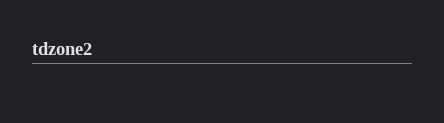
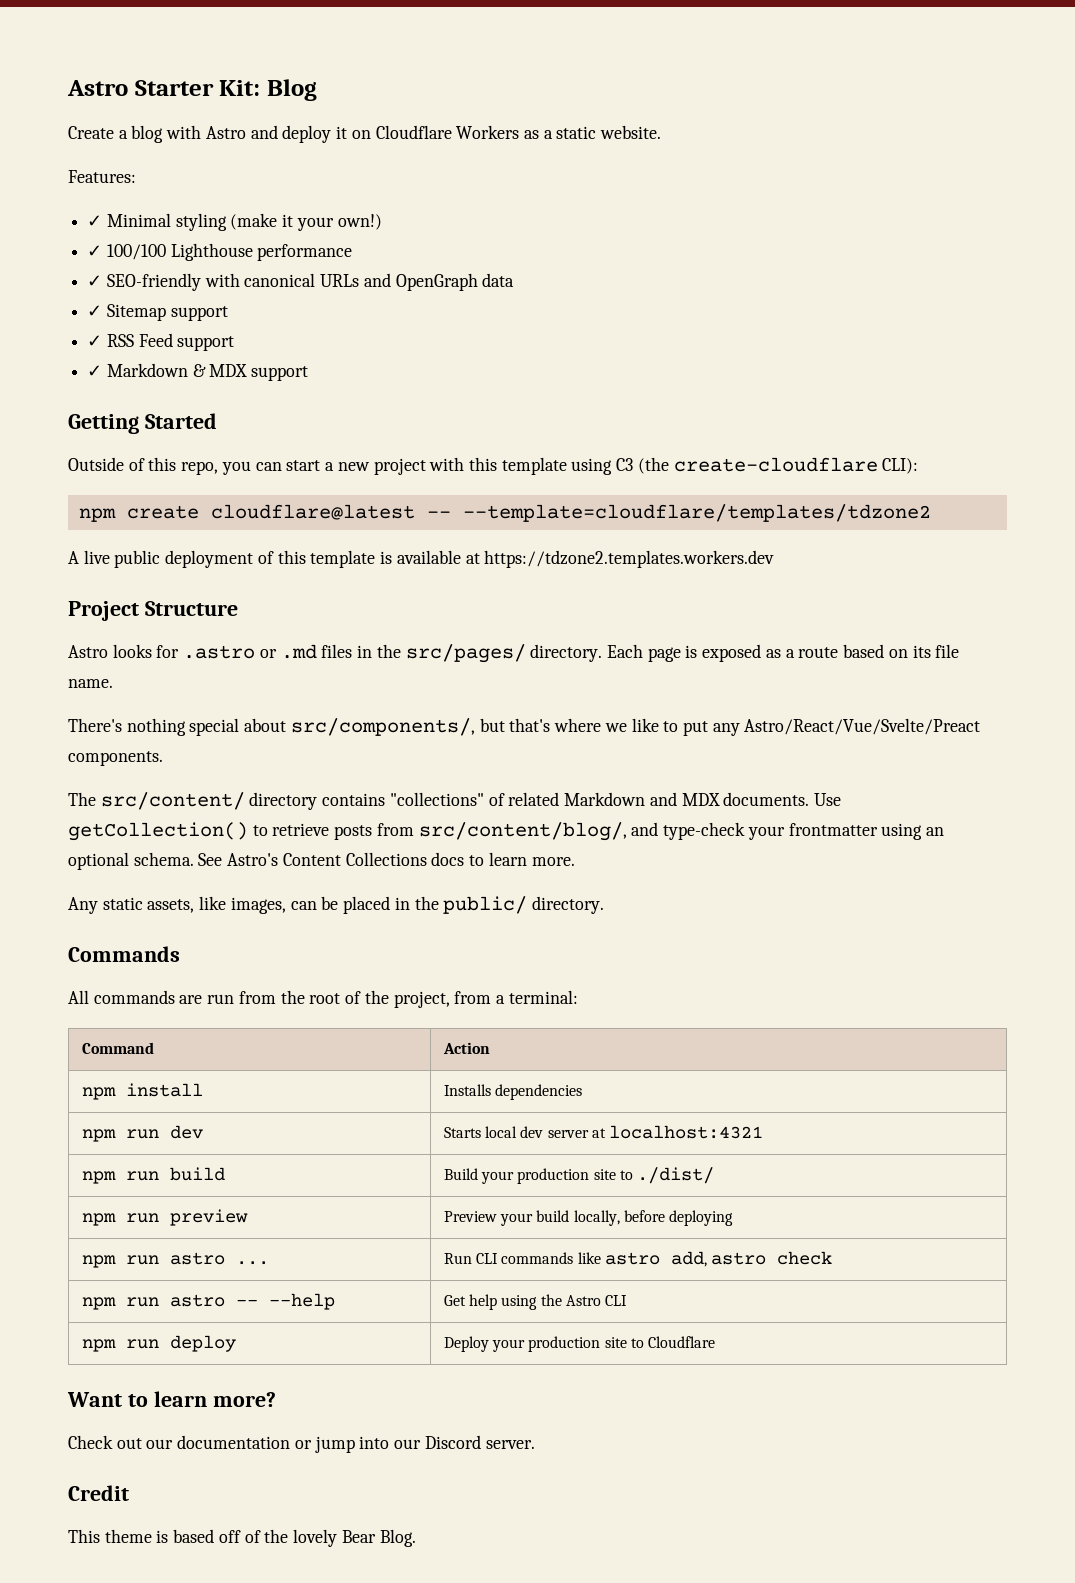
[32,42,92,55] tdzone2 -> [67,79,317,101] [68,125,662,143] [68,170,136,183] [87,213,382,231] [87,243,353,261] [87,273,515,291] [87,304,228,321] [87,333,235,351] [87,363,309,381] [68,413,217,434] [68,457,919,475] [78,504,931,522] [68,550,775,568] [68,601,238,621] [68,644,960,663] [68,679,113,688] [68,718,981,736] [68,751,163,766] [68,792,841,810] [68,822,944,841] [68,852,575,870] [68,896,604,914] [68,946,180,962] [68,990,578,1008] [81,1042,154,1054] [442,1042,490,1054] [81,1083,203,1100] [443,1084,583,1100] [81,1125,203,1142] [443,1125,764,1139] [81,1167,225,1184] [443,1167,715,1184] [81,1209,248,1226] [443,1210,734,1226] [81,1252,269,1268] [443,1251,833,1267] [81,1293,335,1310] [443,1294,628,1310] [81,1335,236,1352] [443,1336,716,1352] [67,1391,276,1407] [68,1435,535,1453] [68,1485,129,1501] [68,1529,416,1547] Astro Starter Kit: Blog // Create a blog with Astro and deploy it on Cloudflare Workers as a static website. // Features: // ✓ Minimal styling (make it your own!) // ✓ 100/100 Lighthouse performance // ✓ SEO-friendly with canonical URLs and OpenGraph data // ✓ Sitemap support // ✓ RSS Feed support // ✓ Markdown & MDX support // Getting Started // Outside of this repo, you can start a new project with this template using C3 (the create-cloudflare CLI): // npm create cloudflare@latest -- --template=cloudflare/templates/tdzone2 // A live public deployment of this template is available at https://tdzone2.templates.workers.dev // Project Structure // Astro looks for .astro or .md files in the src/pages/ directory. Each page is exposed as a route based on its file name. // There's nothing special about src/components/, but that's where we like to put any Astro/React/Vue/Svelte/Preact components. // The src/content/ directory contains "collections" of related Markdown and MDX documents. Use getCollection() to retrieve posts from src/content/blog/, and type-check your frontmatter using an optional schema. See Astro's Content Collections docs to learn more. // Any static assets, like images, can be placed in the public/ directory. // Commands // All commands are run from the root of the project, from a terminal: // Command | Action // npm install | Installs dependencies // npm run dev | Starts local dev server at localhost:4321 // npm run build | Build your production site to ./dist/ // npm run preview | Preview your build locally, before deploying // npm run astro ... | Run CLI commands like astro add, astro check // npm run astro -- --help | Get help using the Astro CLI // npm run deploy | Deploy your production site to Cloudflare // Want to learn more? // Check out our documentation or jump into our Discord server. // Credit // This theme is based off of the lovely Bear Blog.

